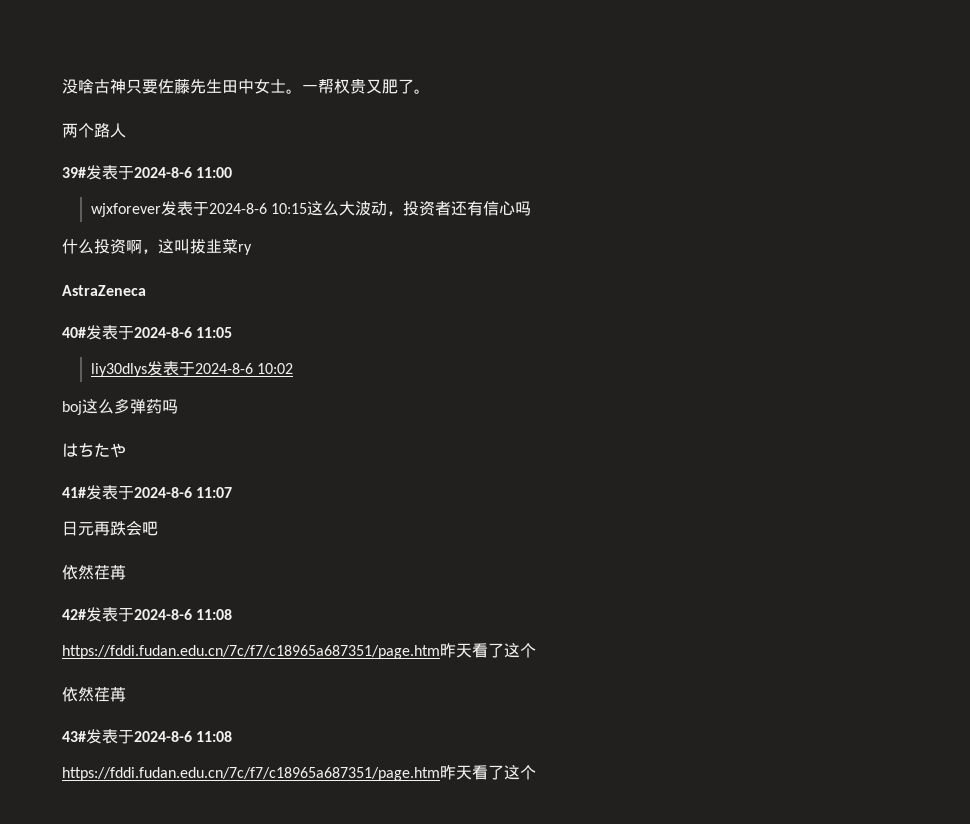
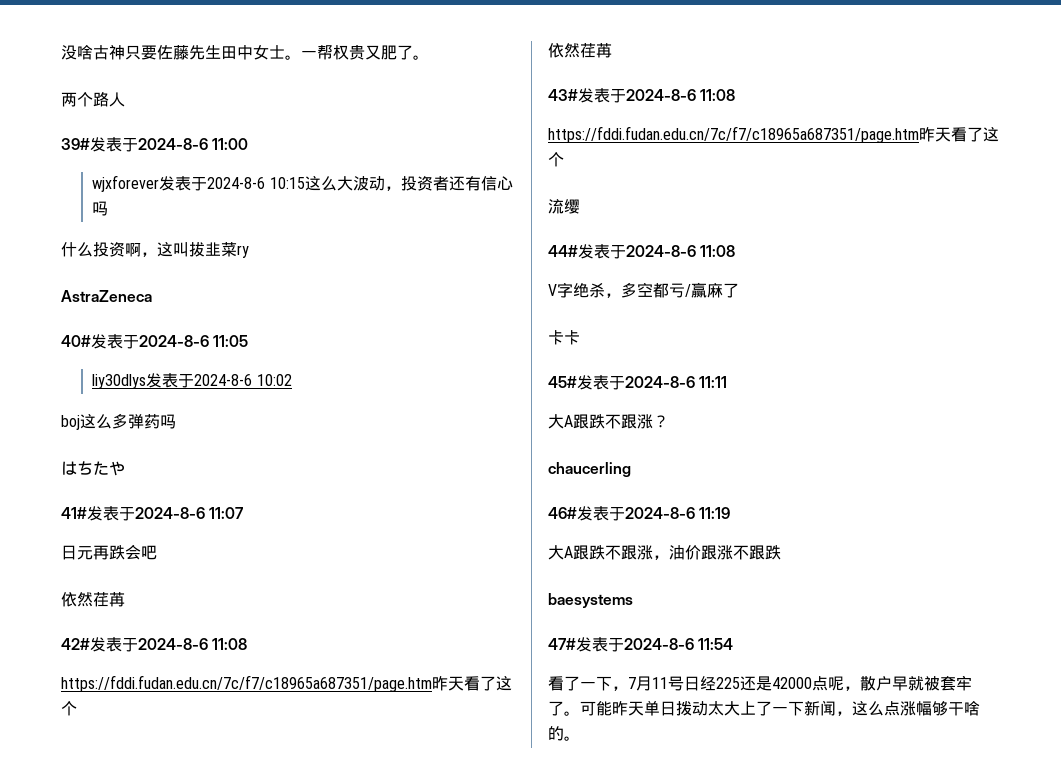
(536, 772) none -> [548,199,580,214] [548,244,736,259] [548,282,739,298] [548,330,580,345] [548,375,728,390] [548,414,669,429] [548,462,631,477] [548,506,731,521] [548,545,781,560] [548,593,633,608] [548,637,734,652] [548,675,972,691] [548,700,980,716] [548,726,580,741] // 流缨 // 44#发表于2024-8-6 11:08 // V字绝杀，多空都亏/赢麻了 // 卡卡 // 45#发表于2024-8-6 11:11 // 大A跟跌不跟涨？ // chaucerling // 46#发表于2024-8-6 11:19 // 大A跟跌不跟涨，油价跟涨不跟跌 // baesystems // 47#发表于2024-8-6 11:54 // 看了一下，7月11号日经225还是42000点呢，散户早就被套牢了。可能昨天单日拨动太大上了一下新闻，这么点涨幅够干啥的。

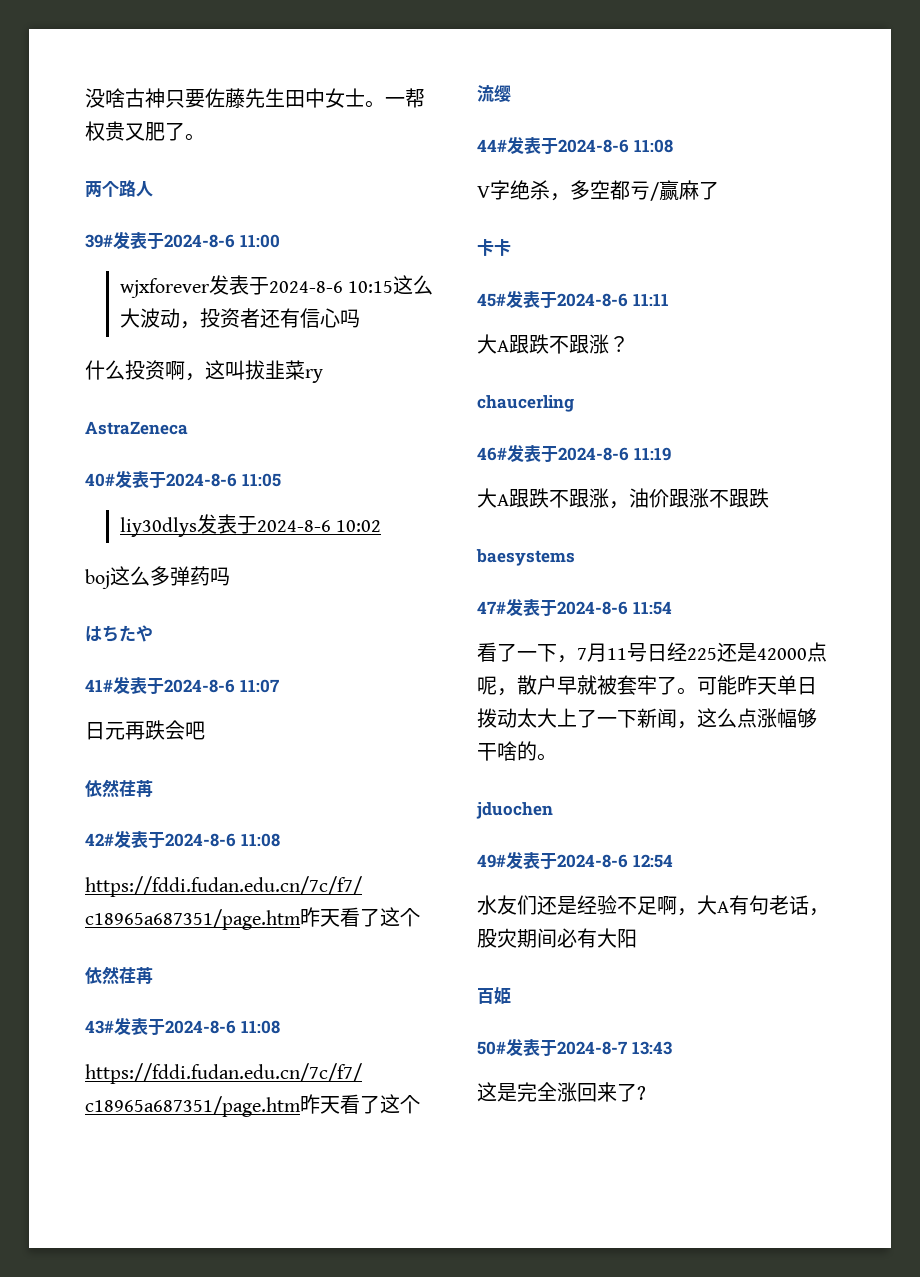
(580, 738) none -> [476,802,553,819] [477,851,673,869] [477,895,829,916] [477,928,637,948] [477,987,511,1004] [477,1038,672,1056] [477,1082,646,1102] // jduochen // 49#发表于2024-8-6 12:54 // 水友们还是经验不足啊，大A有句老话，股灾期间必有大阳 // 百姫 // 50#发表于2024-8-7 13:43 // 这是完全涨回来了?

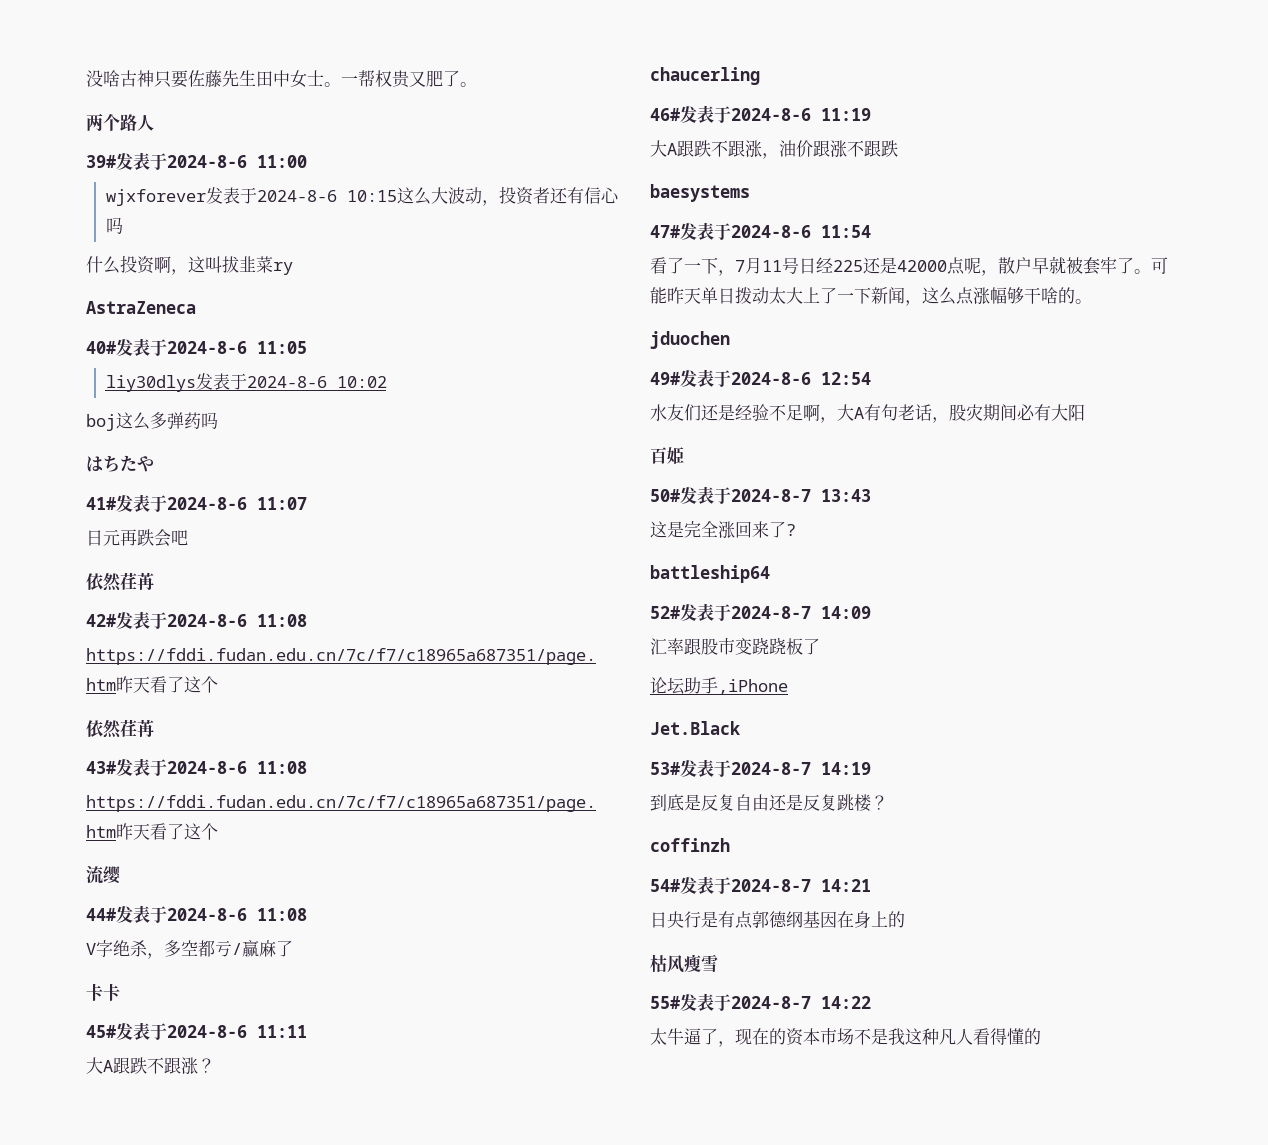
(646, 1093) none -> [650,565,770,583] [650,603,871,621] [650,637,820,655] [650,677,788,695] [650,721,740,735] [650,759,871,777] [650,794,888,812] [650,838,730,852] [650,876,871,894] [650,911,905,929] [650,954,718,973] [650,993,871,1011] [650,1028,1041,1047] // battleship64 // 52#发表于2024-8-7 14:09 // 汇率跟股市变跷跷板了 // 论坛助手,iPhone // Jet.Black // 53#发表于2024-8-7 14:19 // 到底是反复自由还是反复跳楼？ // coffinzh // 54#发表于2024-8-7 14:21 // 日央行是有点郭德纲基因在身上的 // 枯风瘦雪 // 55#发表于2024-8-7 14:22 // 太牛逼了，现在的资本市场不是我这种凡人看得懂的

